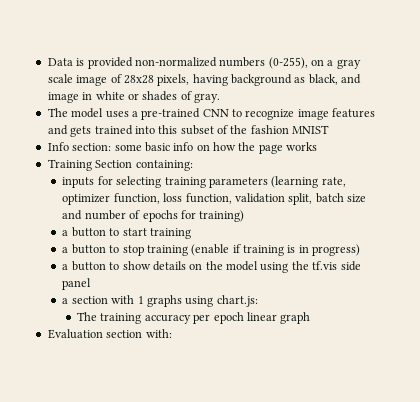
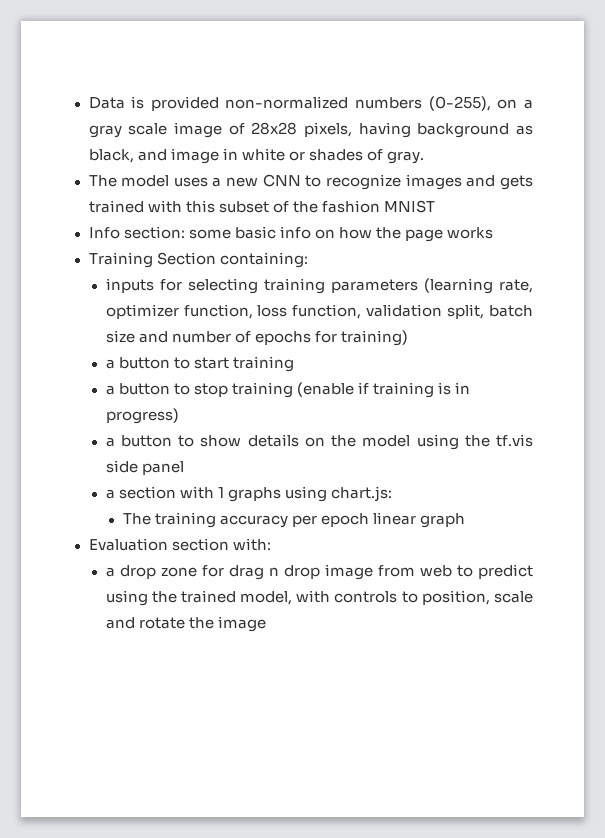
[141,108,201,120] pre-trained -> [226,177,259,187] new
[297,108,376,120] image features -> [405,174,462,190] images
[134,126,155,134] into -> [147,200,182,213] with
(172, 333) none -> [105,564,533,580] [105,590,533,606] [105,616,266,632] // a drop zone for drag n drop image from web to predict using the trained model, with controls to position, scale and rotate the image

